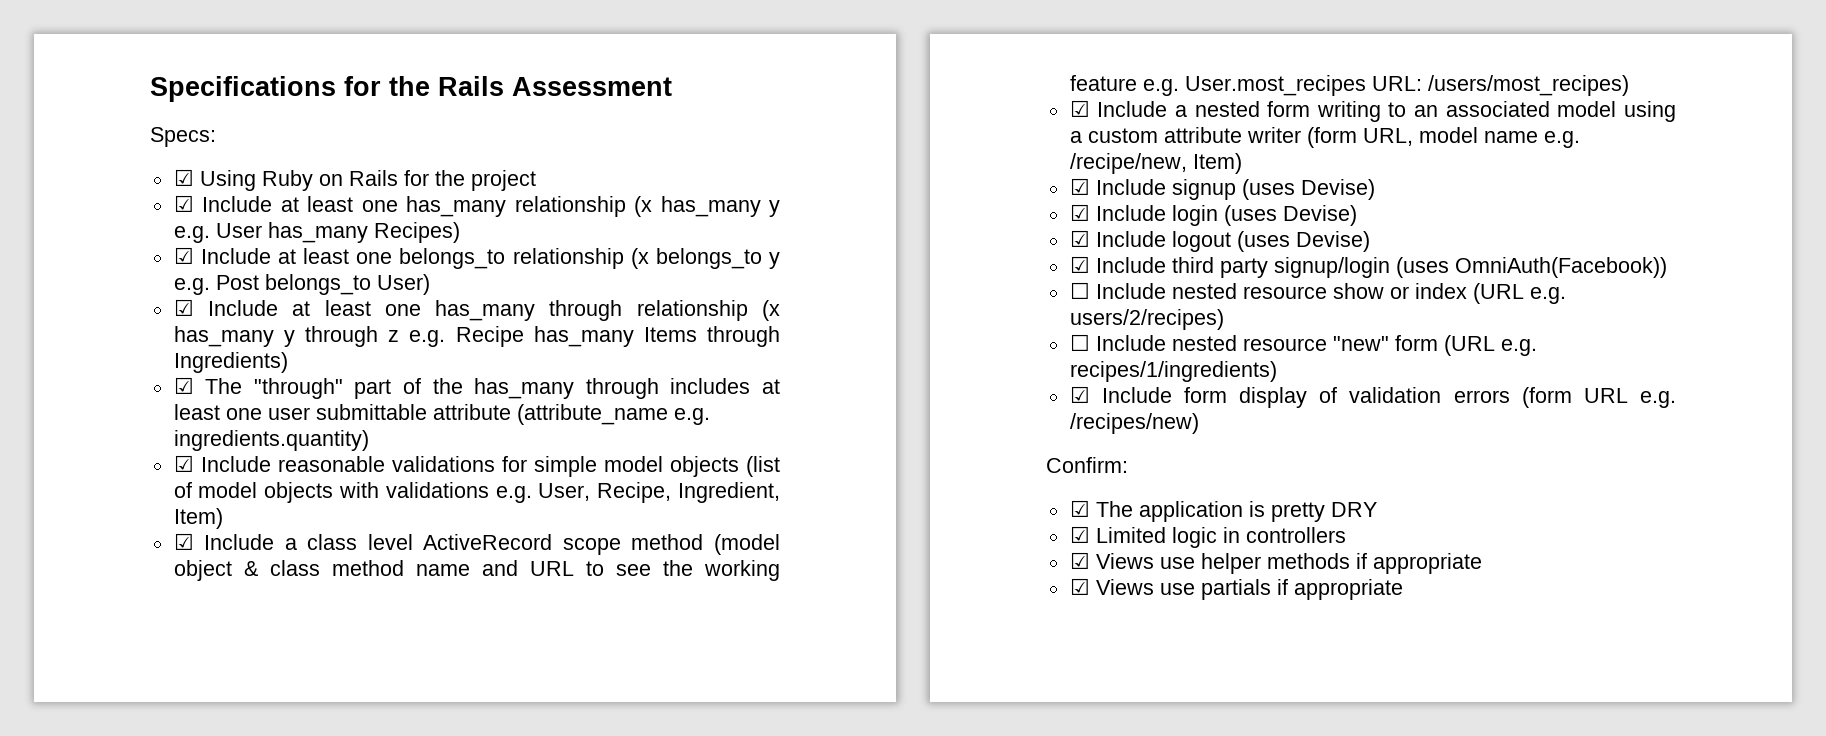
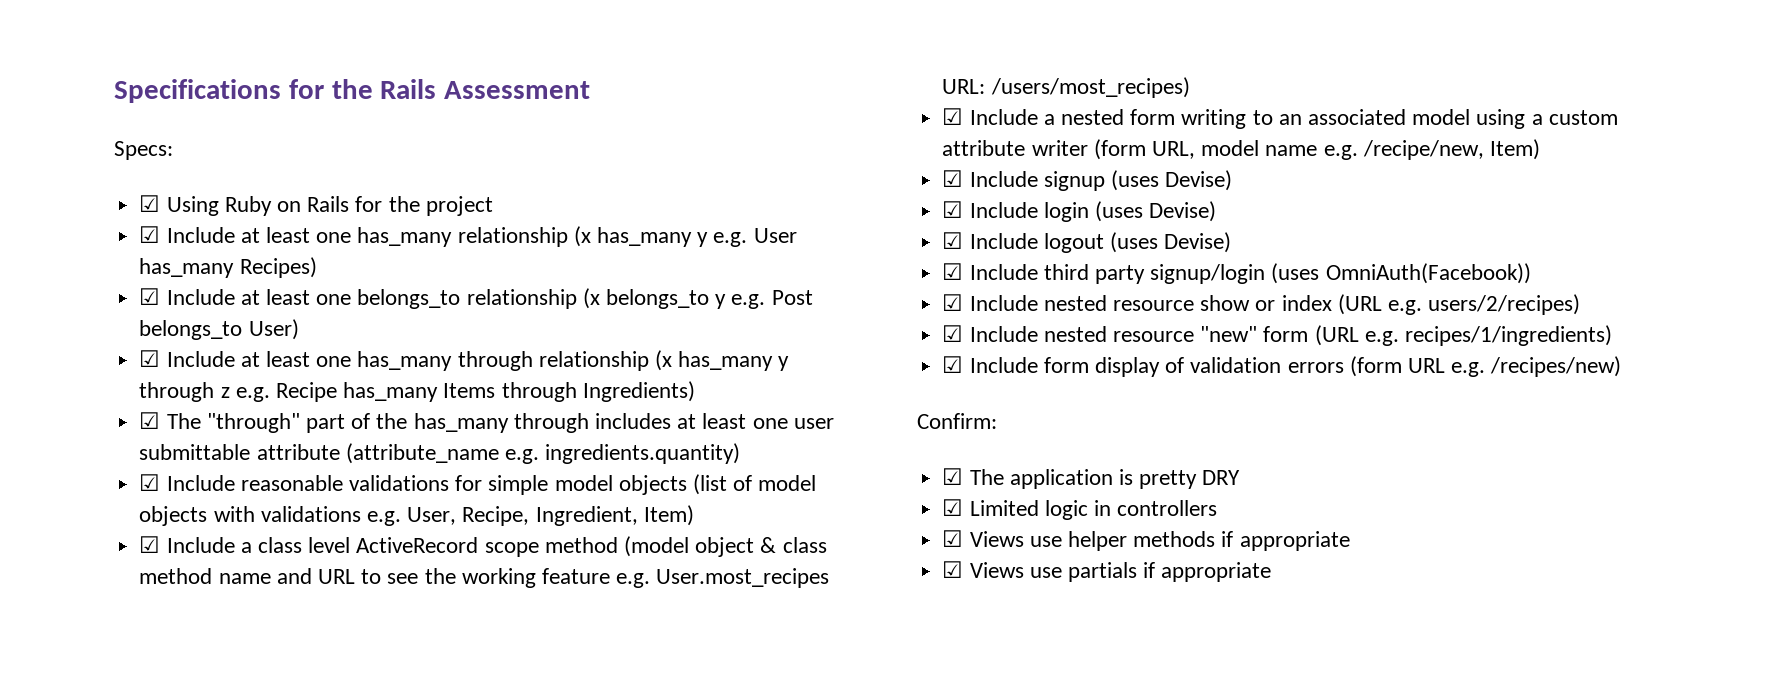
[1069,282,1090,299] ☐ -> [942,294,964,311] ☑
[1069,334,1090,351] ☐ -> [942,325,964,342] ☑

